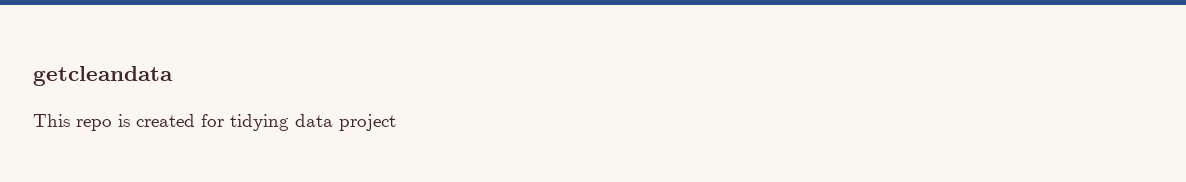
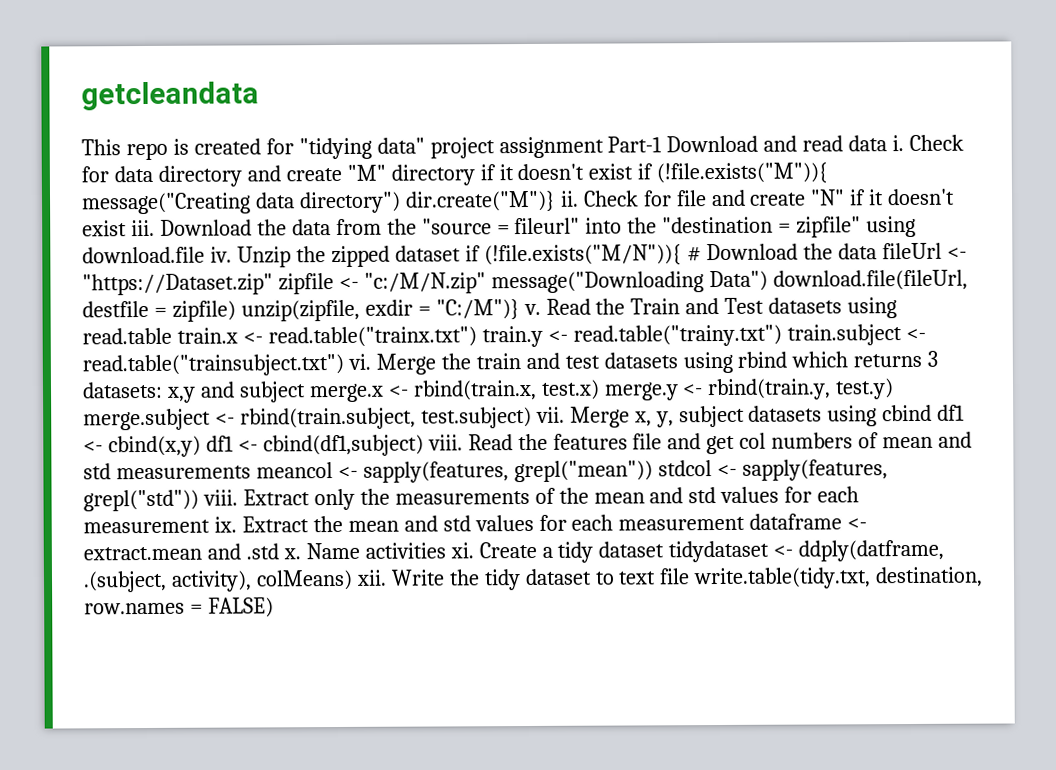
[230,114,396,131] tidying data project -> [298,134,965,160] [81,162,829,187] [81,188,956,215] [82,215,917,238] [82,242,968,268] [82,269,968,296] [82,297,898,322] [82,324,926,348] [82,350,939,377] [82,378,895,403] [83,404,966,431] [83,431,973,458] [83,459,888,483] [83,486,860,512] [83,513,868,534] [83,539,945,563] [83,566,984,593] [84,597,274,618] "tidying data" project assignment Part-1 Download and read data i. Check for data directory and create "M" directory if it doesn't exist if (!file.exists("M")){ message("Creating data directory") dir.create("M")} ii. Check for file and create "N" if it doesn't exist iii. Download the data from the "source = fileurl" into the "destination = zipfile" using download.file iv. Unzip the zipped dataset if (!file.exists("M/N")){ # Download the data fileUrl <- "https://Dataset.zip" zipfile <- "c:/M/N.zip" message("Downloading Data") download.file(fileUrl, destfile = zipfile) unzip(zipfile, exdir = "C:/M")} v. Read the Train and Test datasets using read.table train.x <- read.table("trainx.txt") train.y <- read.table("trainy.txt") train.subject <- read.table("trainsubject.txt") vi. Merge the train and test datasets using rbind which returns 3 datasets: x,y and subject merge.x <- rbind(train.x, test.x) merge.y <- rbind(train.y, test.y) merge.subject <- rbind(train.subject, test.subject) vii. Merge x, y, subject datasets using cbind df1 <- cbind(x,y) df1 <- cbind(df1,subject) viii. Read the features file and get col numbers of mean and std measurements meancol <- sapply(features, grepl("mean")) stdcol <- sapply(features, grepl("std")) viii. Extract only the measurements of the mean and std values for each measurement ix. Extract the mean and std values for each measurement dataframe <- extract.mean and .std x. Name activities xi. Create a tidy dataset tidydataset <- ddply(datframe, .(subject, activity), colMeans) xii. Write the tidy dataset to text file write.table(tidy.txt, destination, row.names = FALSE)

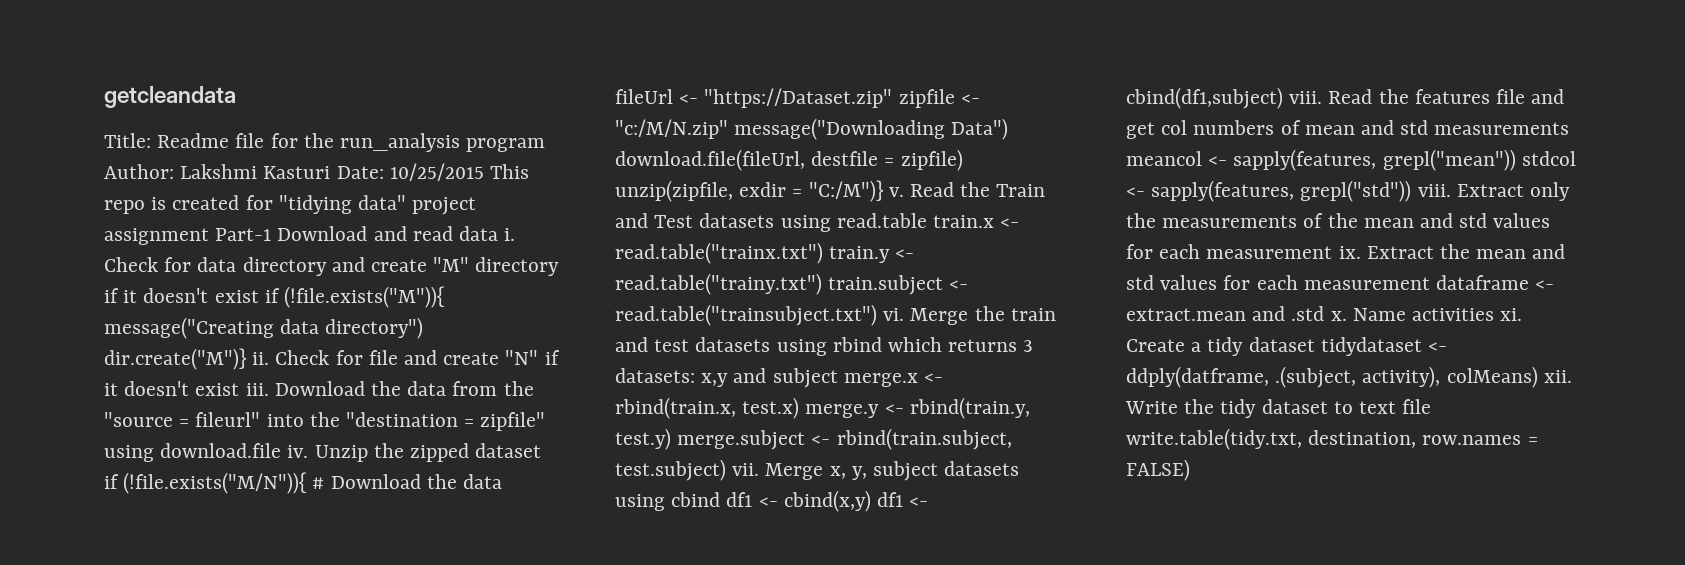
(259, 96) none -> [104,133,546,152] [104,163,484,181] Title: Readme file for the run_analysis program Author: Lakshmi Kasturi Date: 10/25/2015

